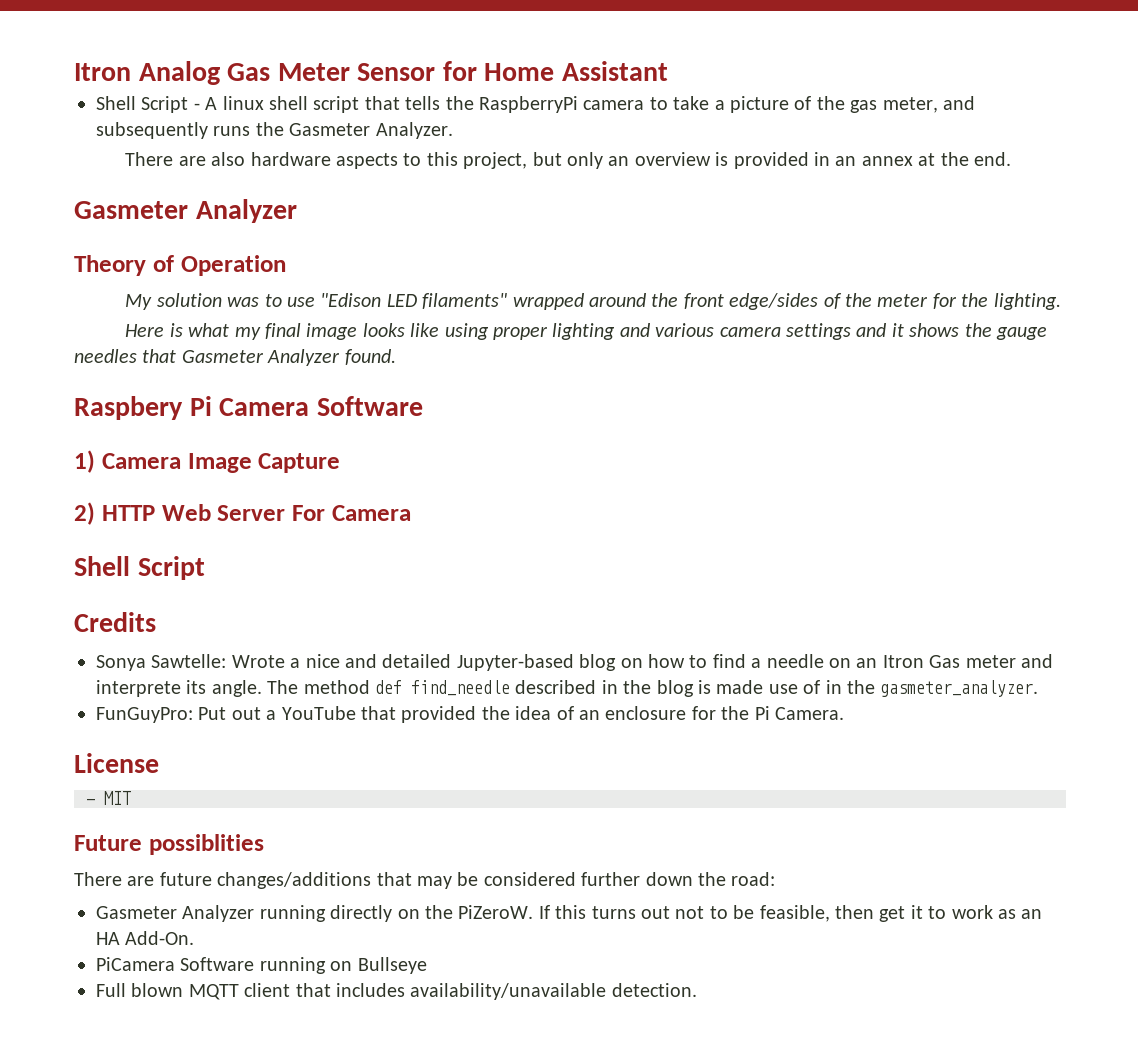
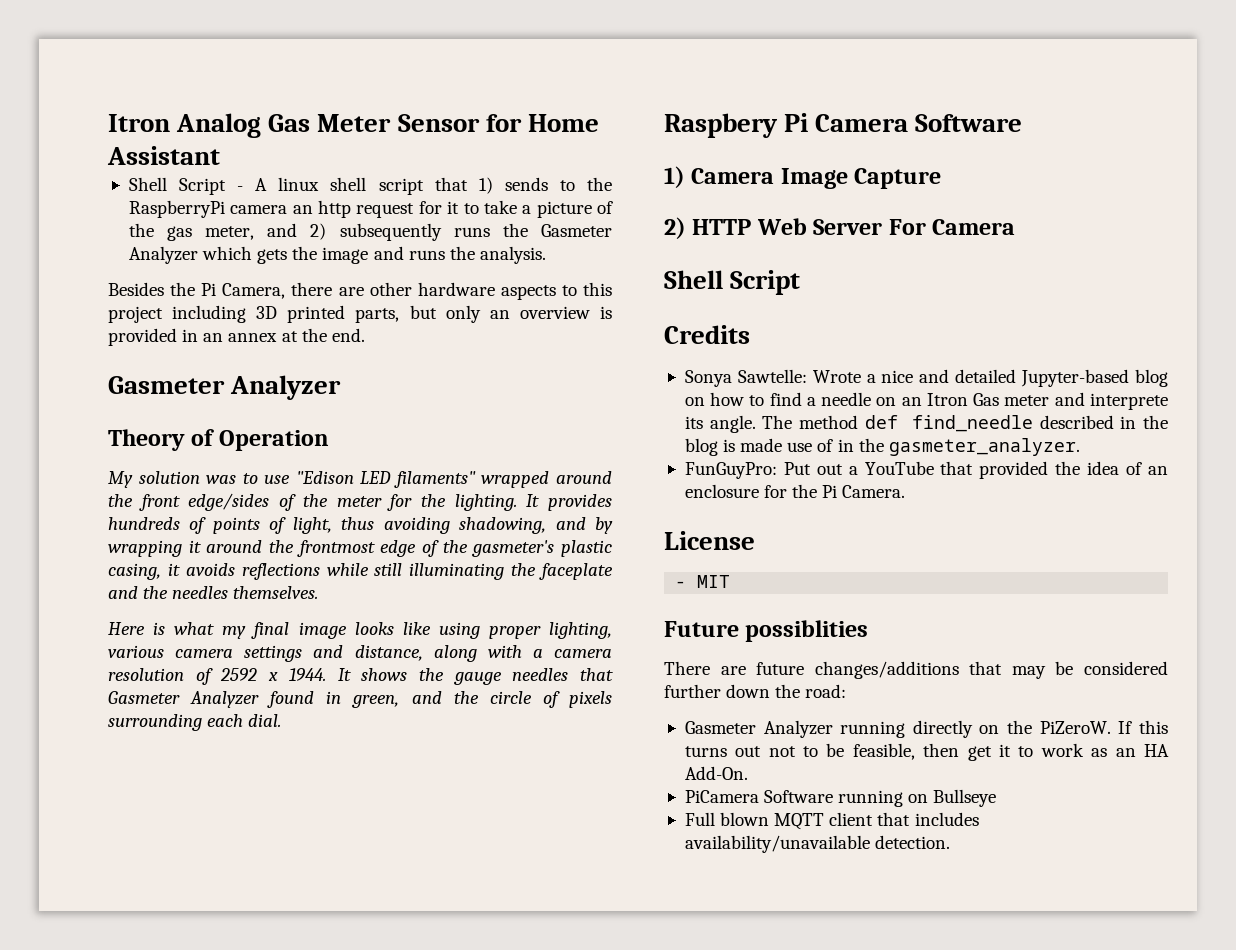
[405,96,645,113] tells the RaspberryPi camera -> [478,177,613,194] [128,200,460,218] 1) sends to the RaspberryPi camera an http request for it
(975, 103) none -> [310,223,327,240] 2)
[375,122,453,139] [125,152,528,169] Analyzer. // There are also hardware aspects to this project, -> [128,246,546,264] [108,282,612,300] [108,305,400,323] Analyzer which gets the image and runs the analysis. // Besides the Pi Camera, there are other hardware aspects to this project including 3D printed parts,
(1061, 301) none -> [526,494,612,511] [108,517,613,534] [108,540,612,557] [108,563,613,580] [108,586,319,599] It provides hundreds of points of light, thus avoiding shadowing, and by wrapping it around the frontmost edge of the gasmeter's plastic casing, it avoids reflections while still illuminating the faceplate and the needles themselves.
[552,323,650,340] lighting and -> [549,622,613,639] lighting,
[891,323,904,337] it -> [354,645,612,662] [108,668,351,685] distance, along with a camera resolution of 2592 x 1944. It
[344,349,396,365] found. -> [267,691,612,708] [108,714,282,731] found in green, and the circle of pixels surrounding each dial.

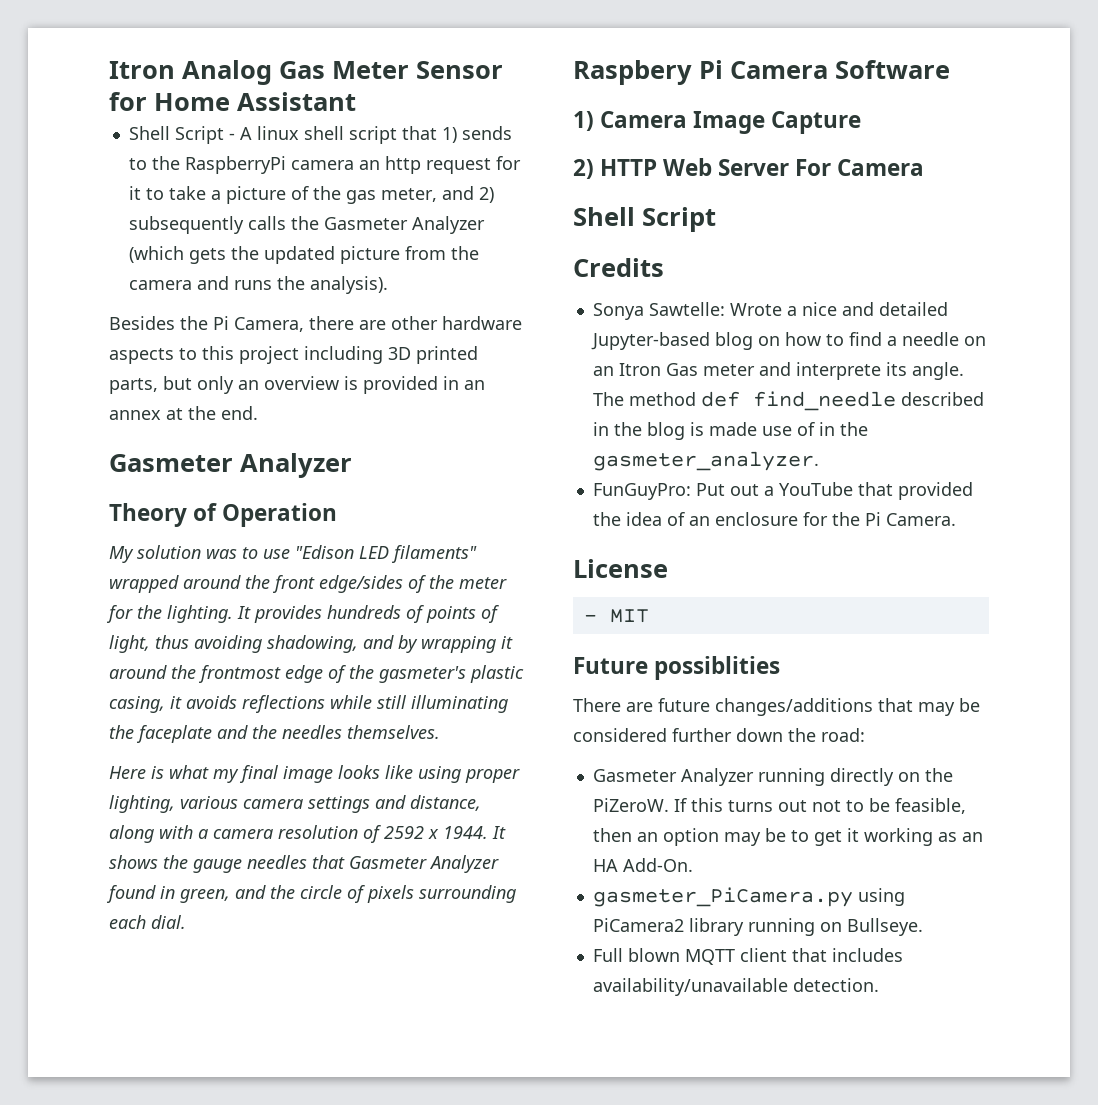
[453,227,490,237] runs -> [247,216,286,230] calls
[202,246,253,260] which -> [128,246,184,263] (which
[322,247,369,264] image -> [263,246,479,264] [128,280,192,290] updated picture from the camera
[479,246,546,264] analysis. -> [309,276,388,294] analysis).
[967,743,1084,761] get it to work -> [636,828,933,846] an option may be to get it working
[684,790,834,803] PiCamera Software -> [592,887,905,907] [592,918,744,936] gasmeter_PiCamera.py using PiCamera2 library
[933,789,997,807] Bullseye -> [846,918,923,936] Bullseye.

